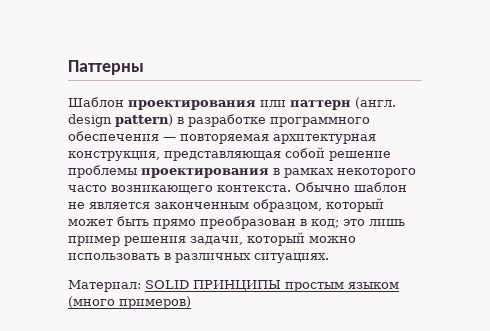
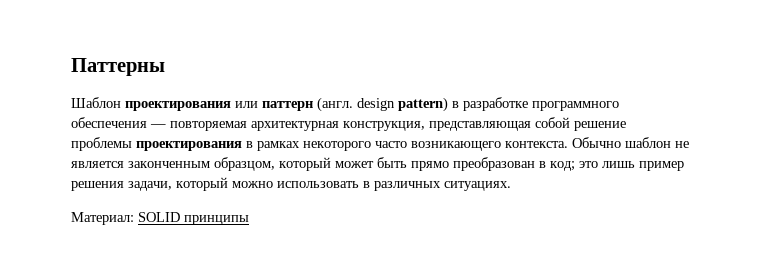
[193,280,399,292] [68,296,191,309] ПРИНЦИПЫ простым языком (много примеров) -> [184,215,249,225] принципы

